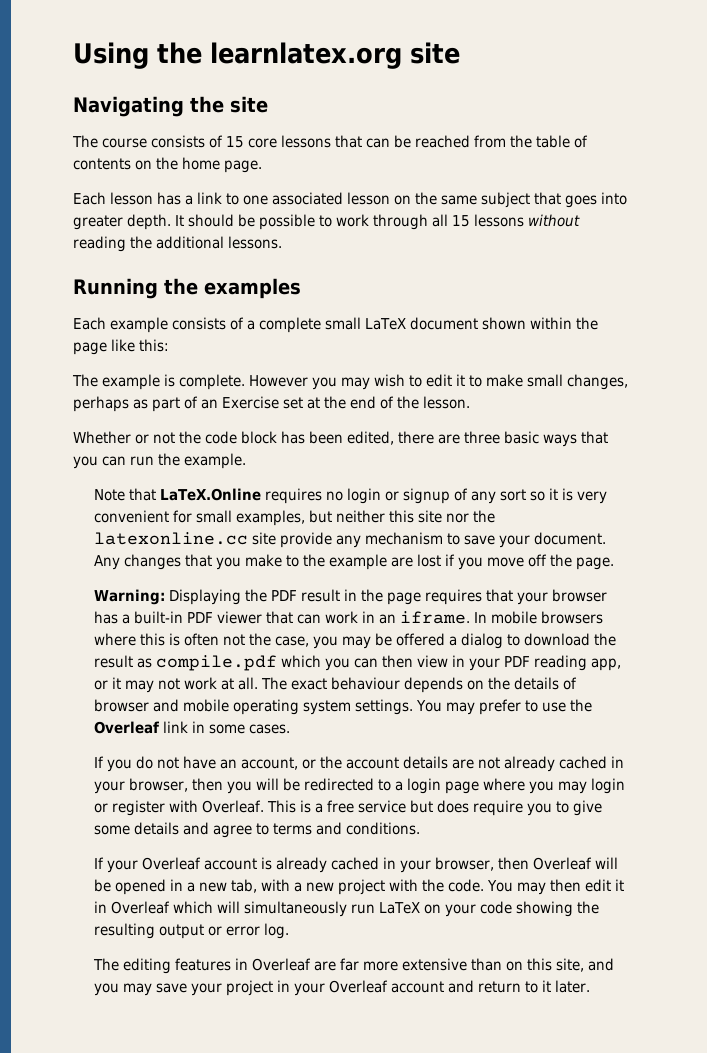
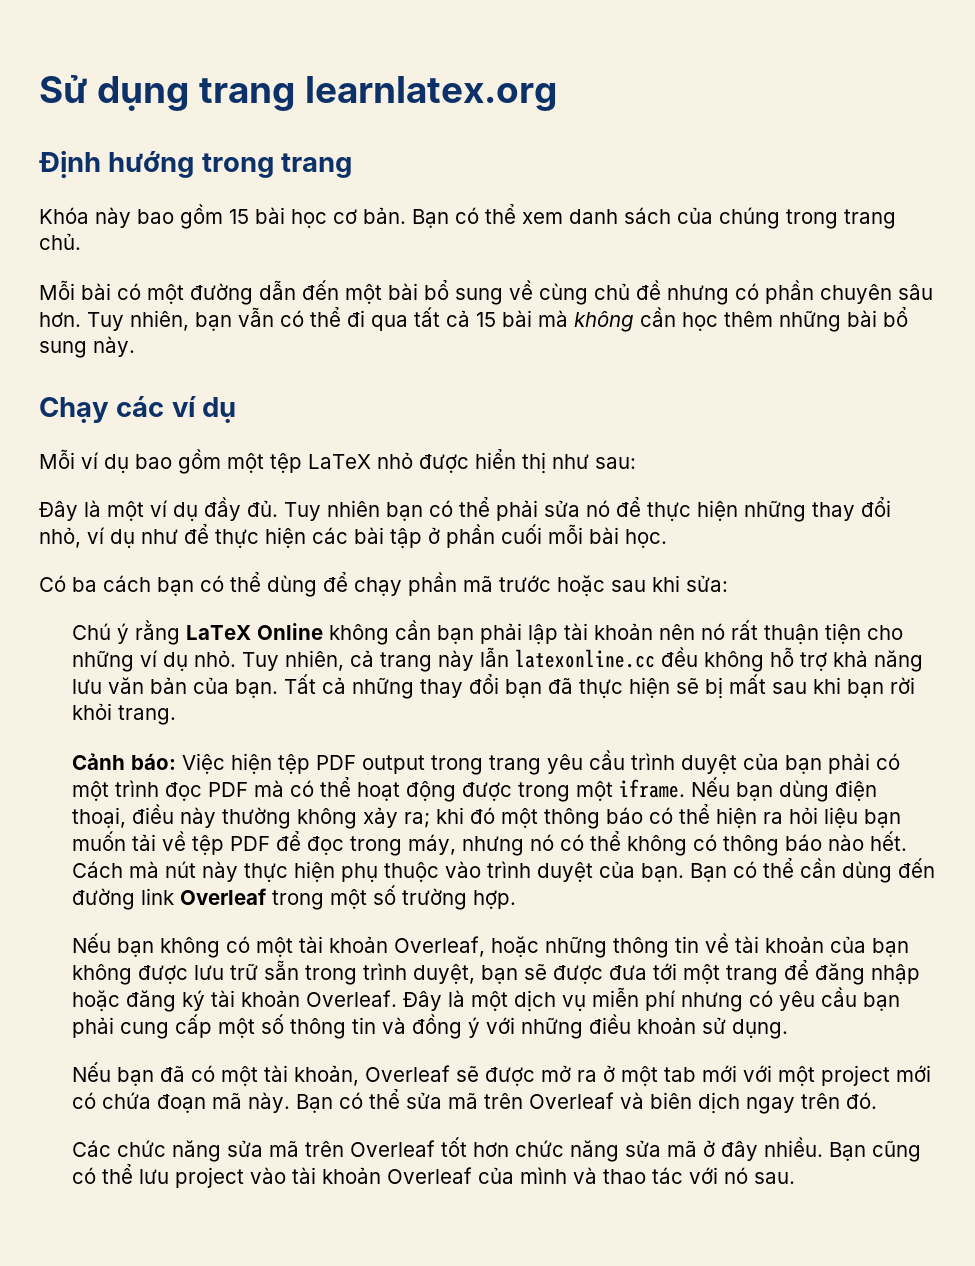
[73,42,460,69] [73,96,268,117] [72,135,588,148] [73,157,262,173] [73,192,627,208] [73,214,580,230] [73,236,282,252] [73,278,301,299] [73,317,598,333] [73,339,169,355] [72,374,628,390] [73,396,470,412] [73,431,608,447] [73,453,246,469] [94,488,608,504] [94,510,496,526] [94,532,607,548] [94,554,615,570] [94,589,608,605] [94,611,604,624] [94,633,617,649] [94,655,622,671] [94,677,578,693] [94,699,593,715] [94,721,291,734] [94,756,625,772] [94,778,626,794] [94,800,603,816] [94,822,421,838] [94,857,619,873] [94,879,625,895] [94,901,600,917] [94,923,290,939] [93,958,615,974] [94,980,591,996] Using the learnlatex.org site // Navigating the site // The course consists of 15 core lessons that can be reached from the table of contents on the home page. // Each lesson has a link to one associated lesson on the same subject that goes into greater depth. It should be possible to work through all 15 lessons without reading the additional lessons. // Running the examples // Each example consists of a complete small LaTeX document shown within the page like this: // The example is complete. However you may wish to edit it to make small changes, perhaps as part of an Exercise set at the end of the lesson. // Whether or not the code block has been edited, there are three basic ways that you can run the example. // Note that LaTeX.Online requires no login or signup of any sort so it is very convenient for small examples, but neither this site nor the latexonline.cc site provide any mechanism to save your document. Any changes that you make to the example are lost if you move off the page. // Warning: Displaying the PDF result in the page requires that your browser has a built-in PDF viewer that can work in an iframe. In mobile browsers where this is often not the case, you may be offered a dialog to download the result as compile.pdf which you can then view in your PDF reading app, or it may not work at all. The exact behaviour depends on the details of browser and mobile operating system settings. You may prefer to use the Overleaf link in some cases. // If you do not have an account, or the account details are not already cached in your browser, then you will be redirected to a login page where you may login or register with Overleaf. This is a free service but does require you to give some details and agree to terms and conditions. // If your Overleaf account is already cached in your browser, then Overleaf will be opened in a new tab, with a new project with the code. You may then edit it in Overleaf which will simultaneously run LaTeX on your code showing the resulting output or error log. // The editing features in Overleaf are far more extensive than on this site, and you may save your project in your Overleaf account and return to it later. -> [39,75,557,111] [39,150,353,179] [39,204,896,229] [39,233,81,250] [39,280,933,305] [39,307,908,332] [39,336,135,358] [39,396,237,423] [39,449,636,474] [39,497,891,522] [39,524,667,549] [39,572,728,597] [72,620,904,645] [72,647,924,672] [72,674,916,699] [72,703,177,725] [72,750,901,775] [72,777,878,802] [72,804,902,829] [72,831,908,856] [72,858,936,883] [72,885,517,910] [72,933,910,958] [72,960,921,985] [72,987,901,1012] [72,1014,789,1039] [72,1062,932,1086] [72,1089,878,1114] [72,1137,922,1162] [72,1164,796,1188] Sử dụng trang learnlatex.org // Định hướng trong trang // Khóa này bao gồm 15 bài học cơ bản. Bạn có thể xem danh sách của chúng trong trang chủ. // Mỗi bài có một đường dẫn đến một bài bổ sung về cùng chủ đề nhưng có phần chuyên sâu hơn. Tuy nhiên, bạn vẫn có thể đi qua tất cả 15 bài mà không cần học thêm những bài bổ sung này. // Chạy các ví dụ // Mỗi ví dụ bao gồm một tệp LaTeX nhỏ được hiển thị như sau: // Đây là một ví dụ đầy đủ. Tuy nhiên bạn có thể phải sửa nó để thực hiện những thay đổi nhỏ, ví dụ như để thực hiện các bài tập ở phần cuối mỗi bài học. // Có ba cách bạn có thể dùng để chạy phần mã trước hoặc sau khi sửa: // Chú ý rằng LaTeX Online không cần bạn phải lập tài khoản nên nó rất thuận tiện cho những ví dụ nhỏ. Tuy nhiên, cả trang này lẫn latexonline.cc đều không hỗ trợ khả năng lưu văn bản của bạn. Tất cả những thay đổi bạn đã thực hiện sẽ bị mất sau khi bạn rời khỏi trang. // Cảnh báo: Việc hiện tệp PDF output trong trang yêu cầu trình duyệt của bạn phải có một trình đọc PDF mà có thể hoạt động được trong một iframe. Nếu bạn dùng điện thoại, điều này thường không xảy ra; khi đó một thông báo có thể hiện ra hỏi liệu bạn muốn tải về tệp PDF để đọc trong máy, nhưng nó có thể không có thông báo nào hết. Cách mà nút này thực hiện phụ thuộc vào trình duyệt của bạn. Bạn có thể cần dùng đến đường link Overleaf trong một số trường hợp. // Nếu bạn không có một tài khoản Overleaf, hoặc những thông tin về tài khoản của bạn không được lưu trữ sẵn trong trình duyệt, bạn sẽ được đưa tới một trang để đăng nhập hoặc đăng ký tài khoản Overleaf. Đây là một dịch vụ miễn phí nhưng có yêu cầu bạn phải cung cấp một số thông tin và đồng ý với những điều khoản sử dụng. // Nếu bạn đã có một tài khoản, Overleaf sẽ được mở ra ở một tab mới với một project mới có chứa đoạn mã này. Bạn có thể sửa mã trên Overleaf và biên dịch ngay trên đó. // Các chức năng sửa mã trên Overleaf tốt hơn chức năng sửa mã ở đây nhiều. Bạn cũng có thể lưu project vào tài khoản Overleaf của mình và thao tác với nó sau.

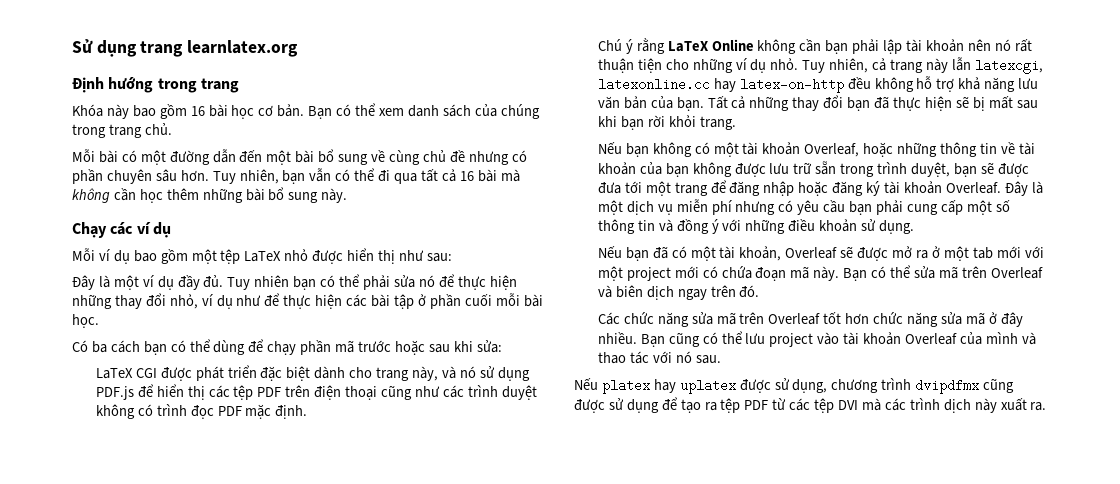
[229,209,249,224] 15 -> [190,106,205,116] 16
[476,312,496,327] 15 -> [459,171,474,181] 16
(728, 583) none -> [95,365,530,381] [95,384,537,400] [95,404,308,419] // LaTeX CGI được phát triển đặc biệt dành cho trang này, và nó sử dụng PDF.js để hiển thị các tệp PDF trên điện thoại cũng như các trình duyệt không có trình đọc PDF mặc định.
[515,649,656,668] latexonline.cc -> [974,59,1043,74] [597,78,844,93] latexcgi, latexonline.cc hay latex-on-http
[72,750,901,775] [72,777,878,802] [72,804,902,829] [72,831,908,856] [72,858,936,883] [72,885,517,910] // Cảnh báo: Việc hiện tệp PDF output trong trang yêu cầu trình duyệt của bạn phải có một trình đọc PDF mà có thể hoạt động được trong một iframe. Nếu bạn dùng điện thoại, điều này thường không xảy ra; khi đó một thông báo có thể hiện ra hỏi liệu bạn muốn tải về tệp PDF để đọc trong máy, nhưng nó có thể không có thông báo nào hết. Cách mà nút này thực hiện phụ thuộc vào trình duyệt của bạn. Bạn có thể cần dùng đến đường link Overleaf trong một số trường hợp. -> (736, 123) none
(796, 1178) none -> [574,378,1015,394] [574,397,1047,413] // Nếu platex hay uplatex được sử dụng, chương trình dvipdfmx cũng được sử dụng để tạo ra tệp PDF từ các tệp DVI mà các trình dịch này xuất ra.

